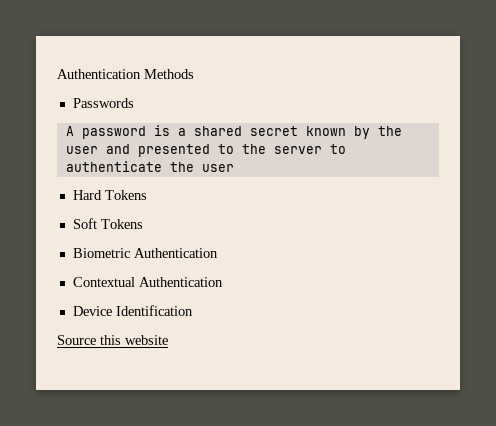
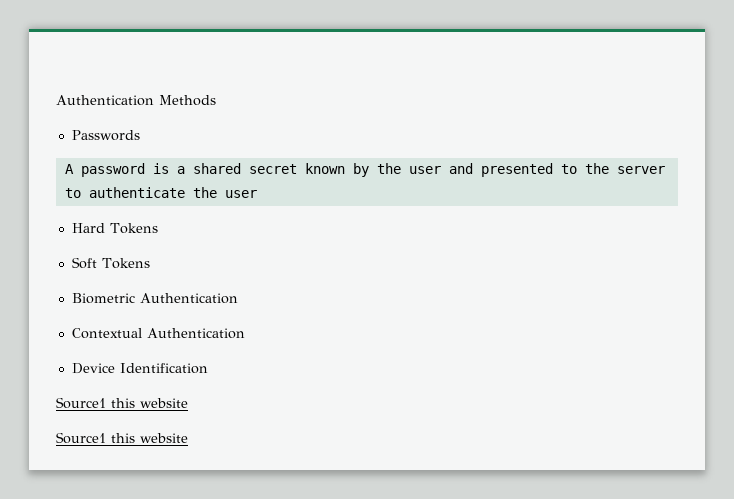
[57,335,168,345] Source this website -> [56,397,188,409] [56,432,188,444] Source1 this website // Source1 this website

